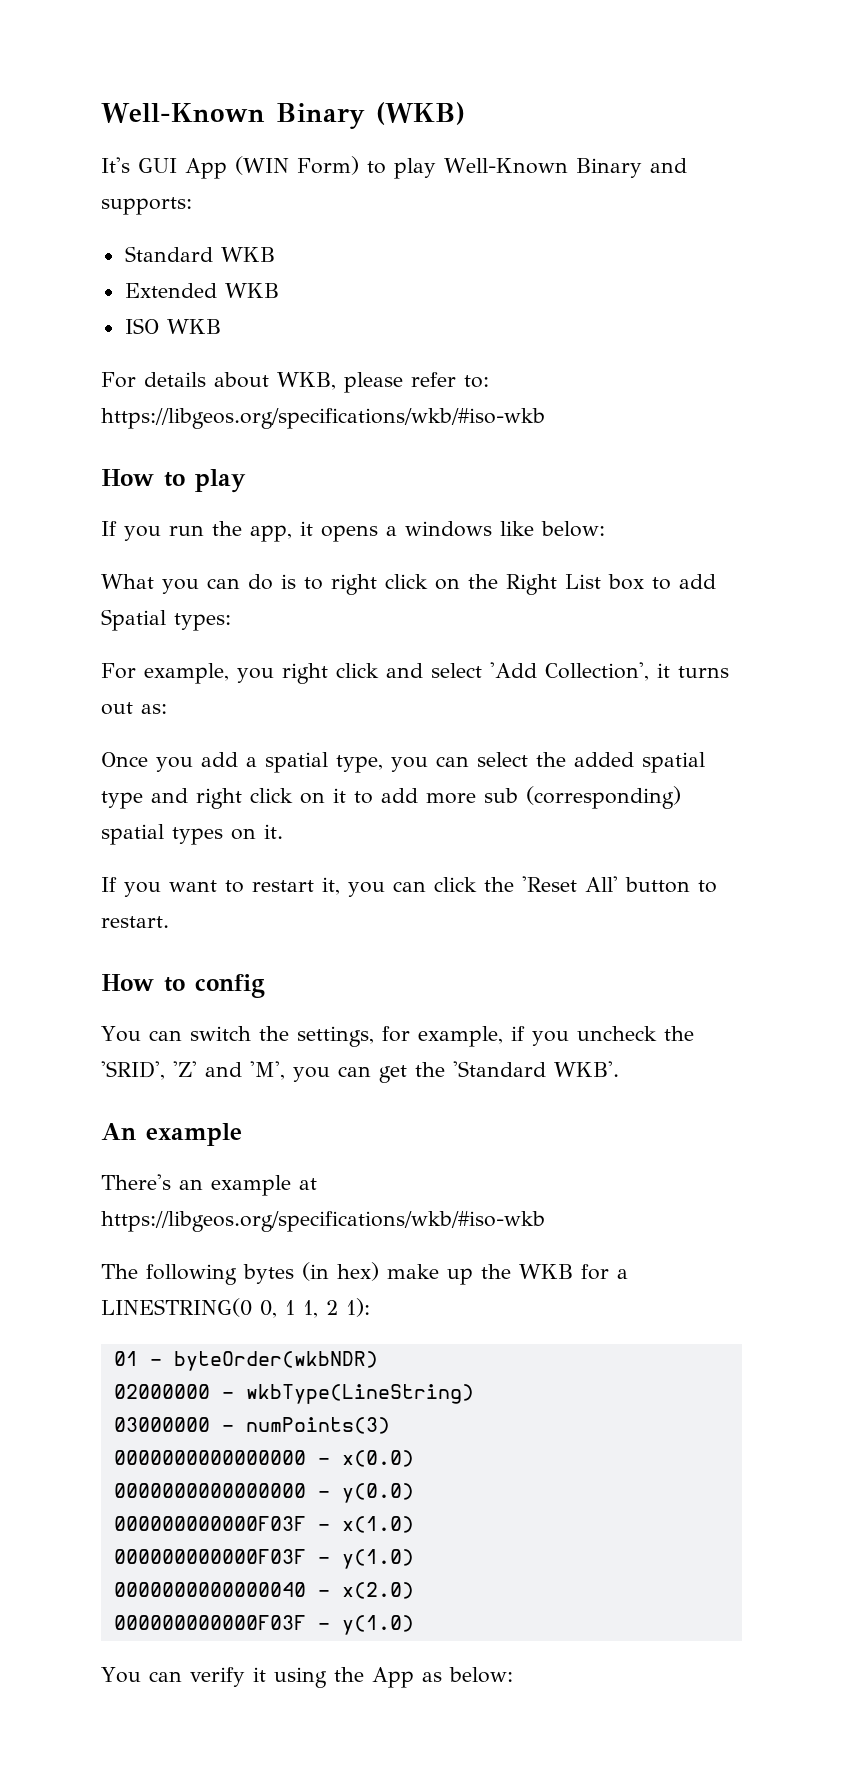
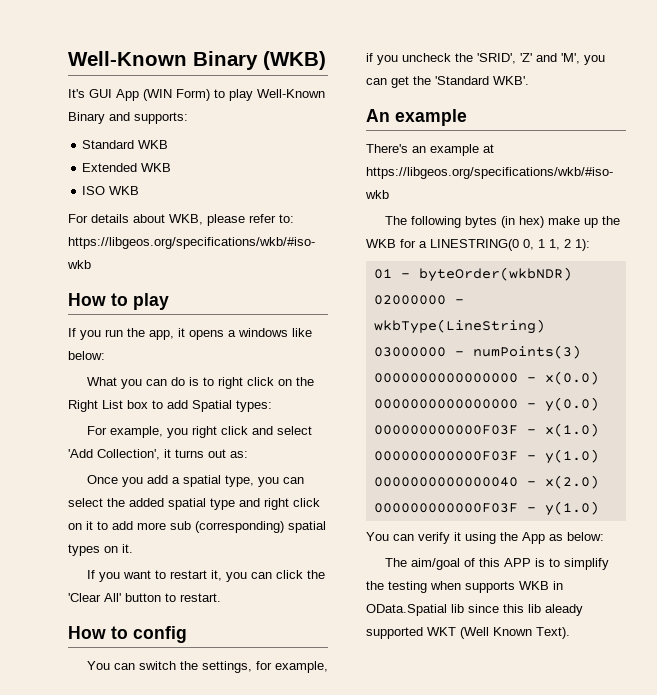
[522,876,577,892] 'Reset -> [68,593,101,602] 'Clear
(513, 1675) none -> [384,558,609,570] [366,581,563,593] [366,604,583,616] [366,627,570,639] // The aim/goal of this APP is to simplify the testing when supports WKB in OData.Spatial lib since this lib aleady supported WKT (Well Known Text).

